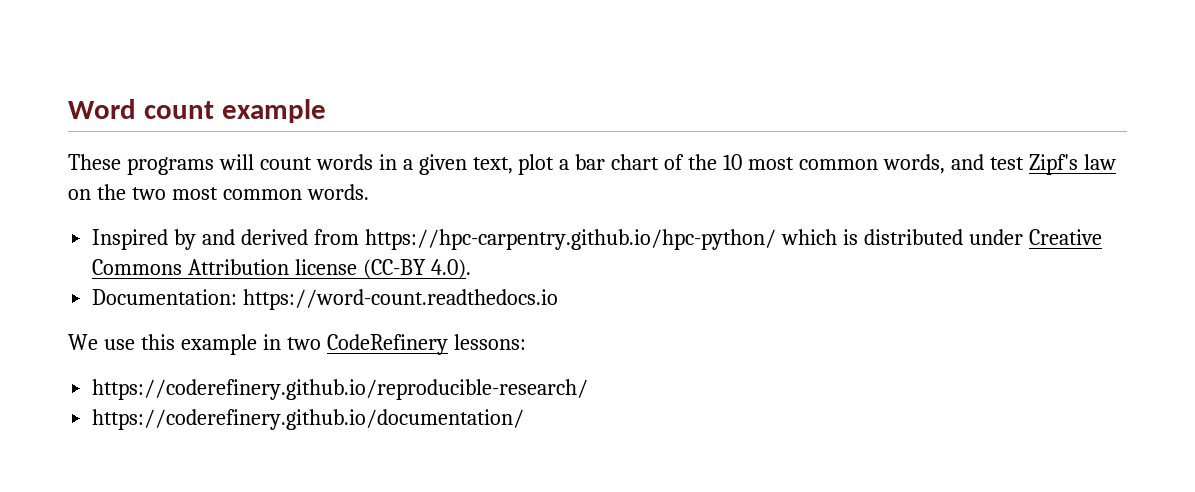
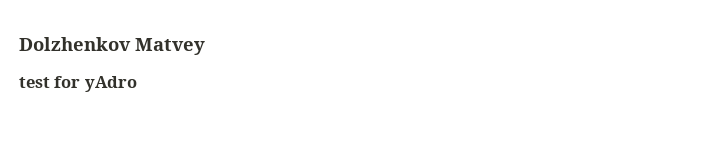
[68,99,326,123] [68,154,1116,175] [68,184,369,200] [92,229,1102,250] [92,259,471,279] [92,289,559,310] [68,334,526,355] [92,379,589,400] [92,409,525,430] Word count example // These programs will count words in a given text, plot a bar chart of the 10 most common words, and test Zipf's law on the two most common words. // Inspired by and derived from https://hpc-carpentry.github.io/hpc-python/ which is distributed under Creative Commons Attribution license (CC-BY 4.0). // Documentation: https://word-count.readthedocs.io // We use this example in two CodeRefinery lessons: // https://coderefinery.github.io/reproducible-research/ // https://coderefinery.github.io/documentation/ -> [19,37,205,55] [19,76,137,92] Dolzhenkov Matvey // test for yAdro

